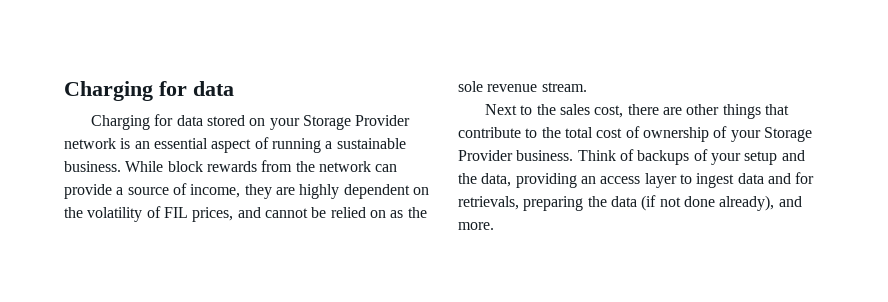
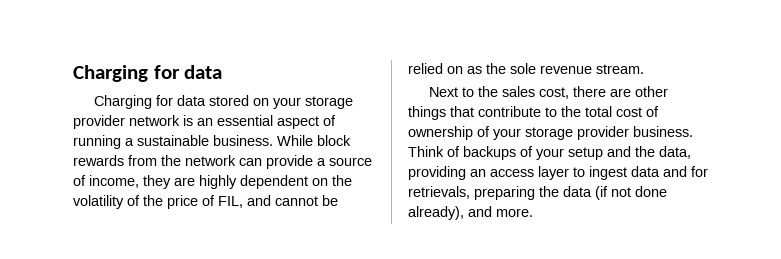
[302,115,411,130] Storage Provider -> [305,96,354,109] [73,115,125,129] storage provider
[163,207,234,222] FIL prices, -> [143,195,243,209] the price of FIL,
[763,127,812,142] [458,150,513,161] Storage Provider -> [525,126,629,140] storage provider

